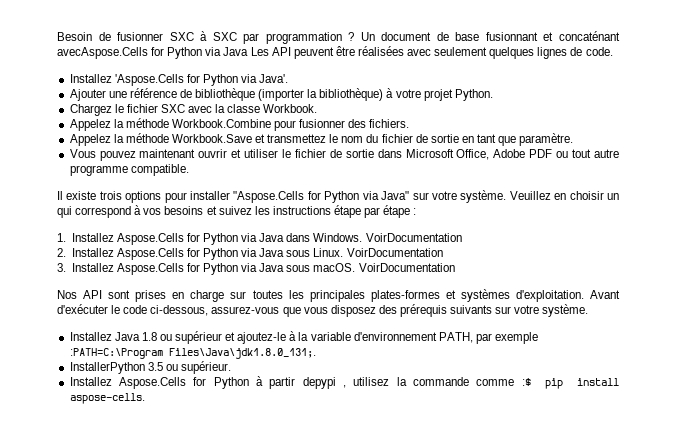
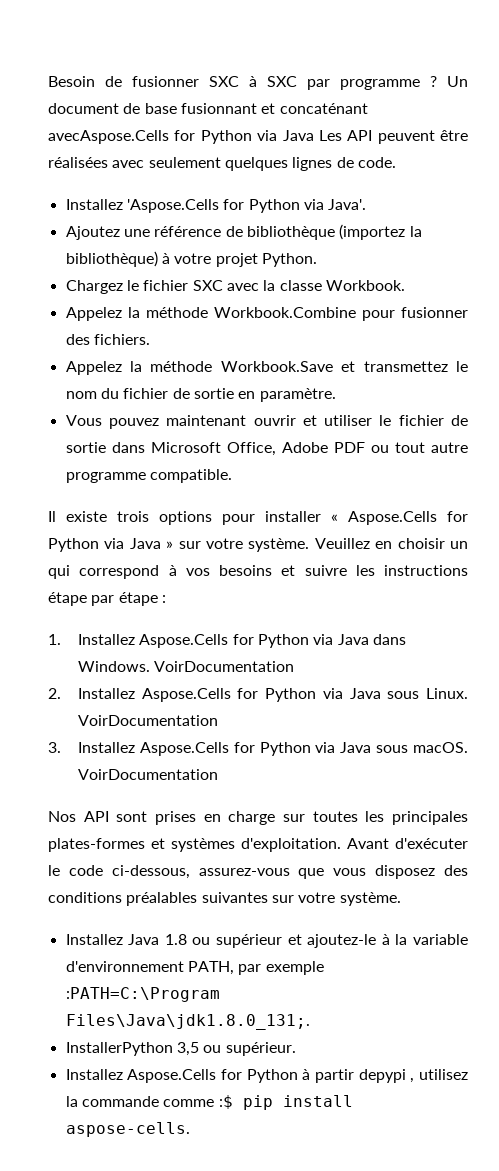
[265,32,342,44] programmation -> [340,79,420,90] programme
[69,89,106,101] Ajouter -> [65,226,120,240] Ajoutez
[258,89,305,101] (importer -> [339,224,406,240] (importez
[477,134,517,146] tant que -> (256, 395) none
[233,191,410,203] "Aspose.Cells for Python via Java" -> [331,511,468,525] [48,538,174,552] « Aspose.Cells for Python via Java »
[218,206,252,215] suivez -> [304,565,347,576] suivre
[399,304,493,317] prérequis suivants -> [48,892,268,906] conditions préalables suivantes
[147,362,163,371] 3.5 -> [176,1042,199,1056] 3,5

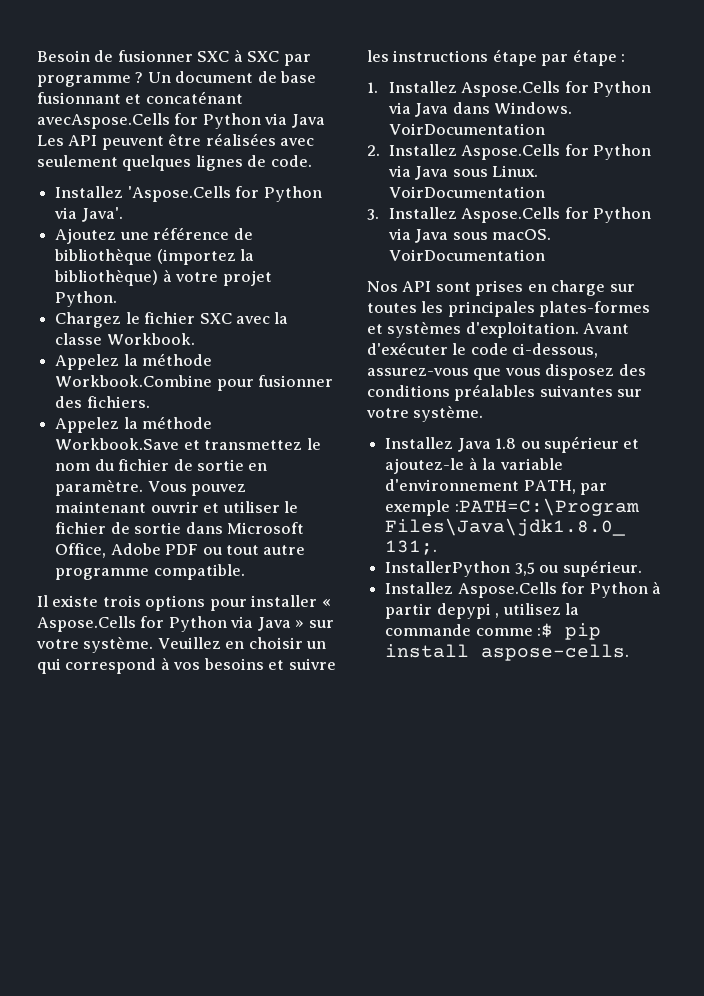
(336, 395) // -> (144, 487) none

